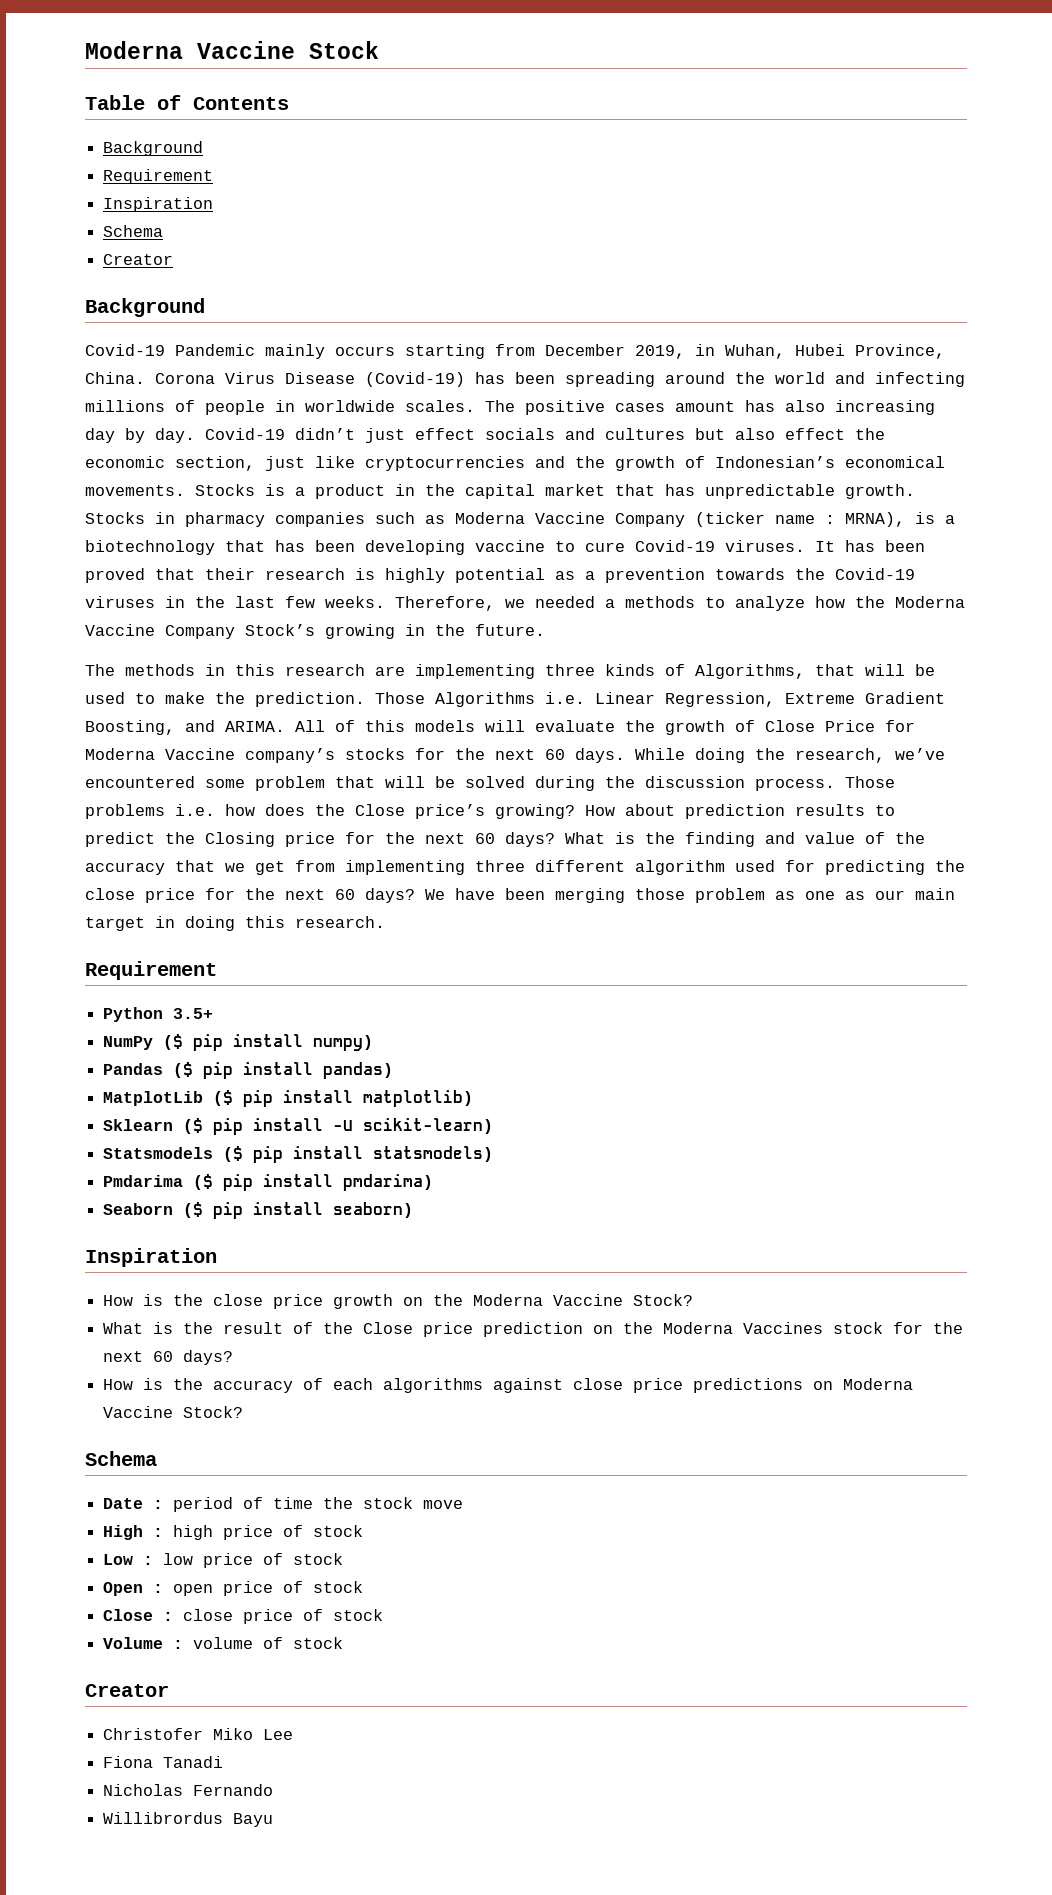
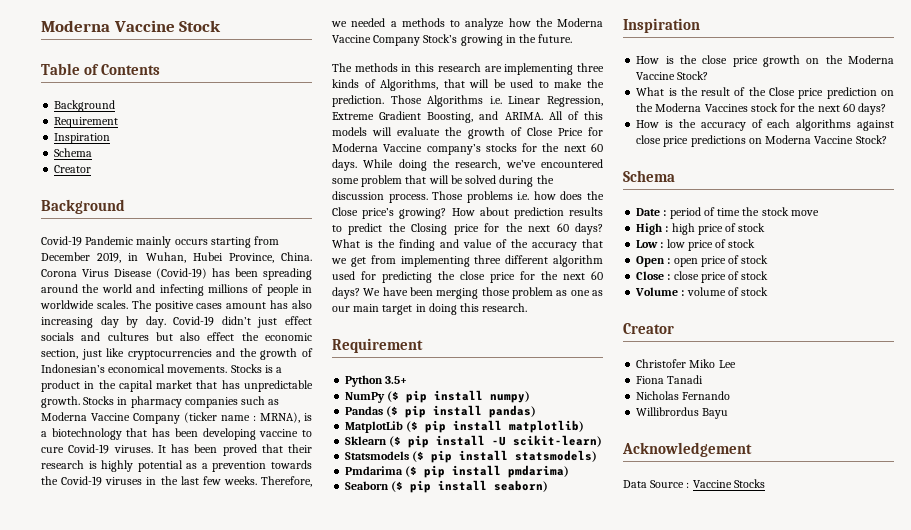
(274, 1820) none -> [622,442,752,457] [623,479,765,488] // Acknowledgement // Data Source : Vaccine Stocks

